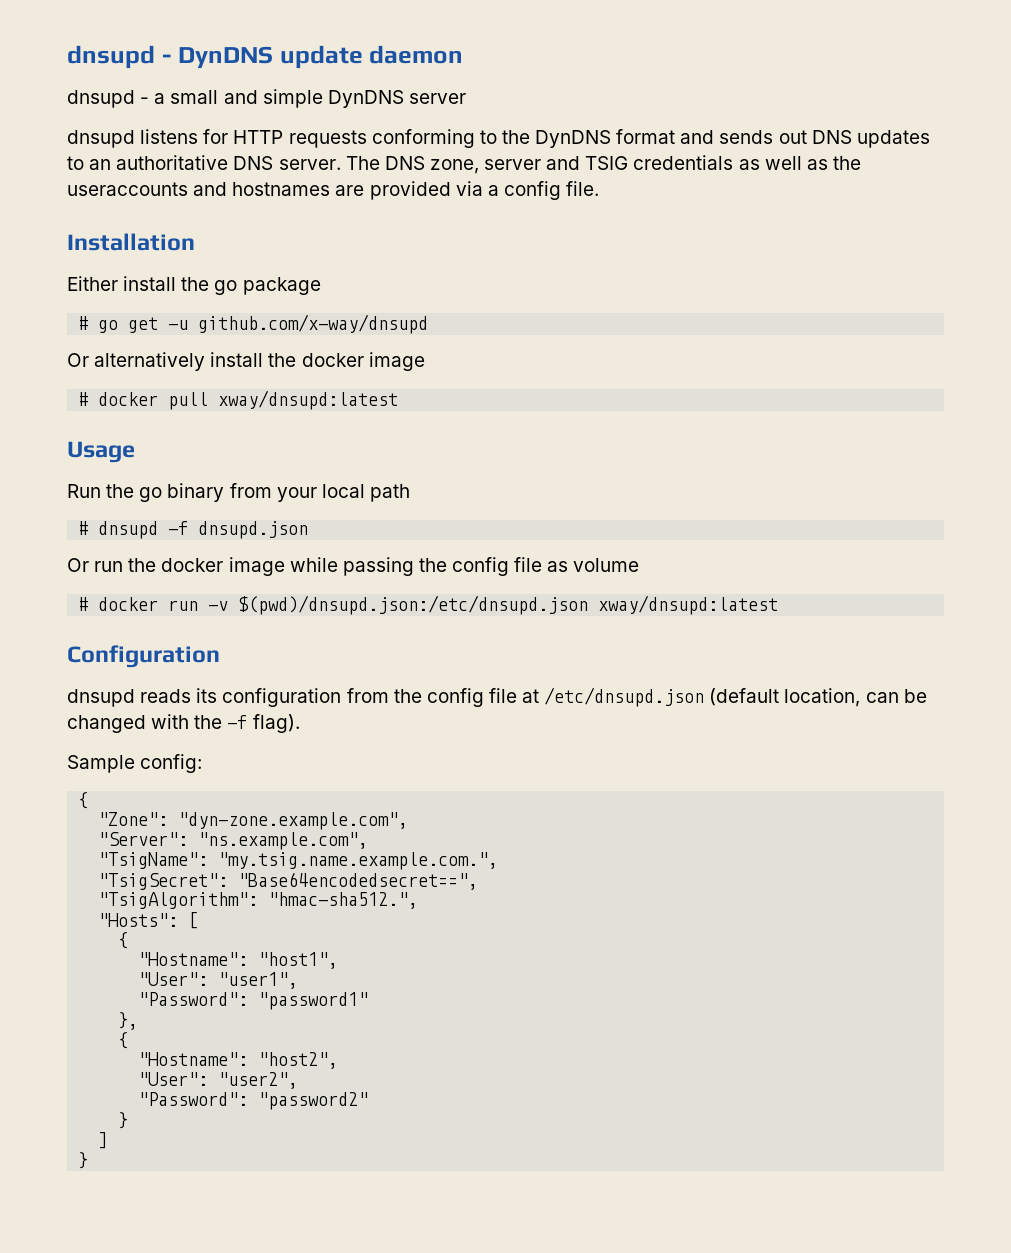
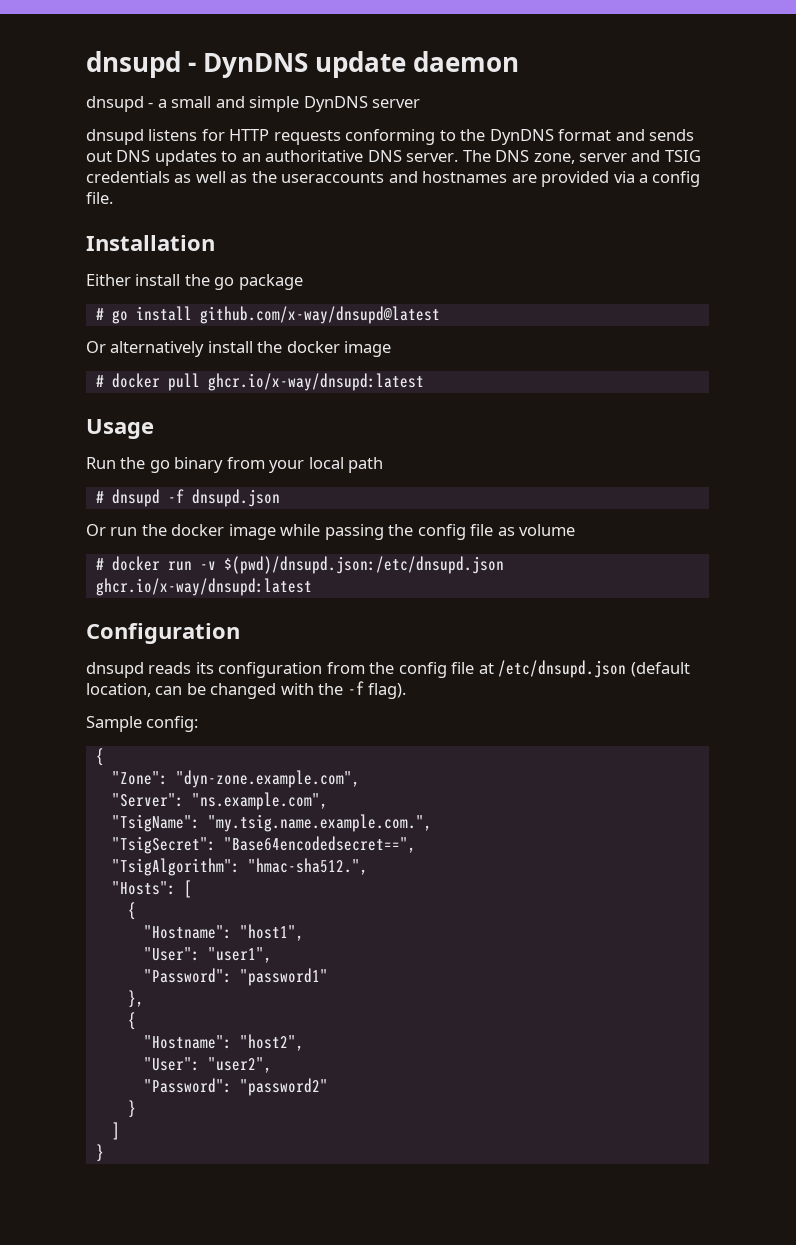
[128,314,429,334] get -u github.com/x-way/dnsupd -> [135,306,440,324] install github.com/x-way/dnsupd@latest
[218,390,399,410] xway/dnsupd:latest -> [207,373,424,391] ghcr.io/x-way/dnsupd:latest
[598,595,779,615] xway/dnsupd:latest -> [95,578,312,596] ghcr.io/x-way/dnsupd:latest

